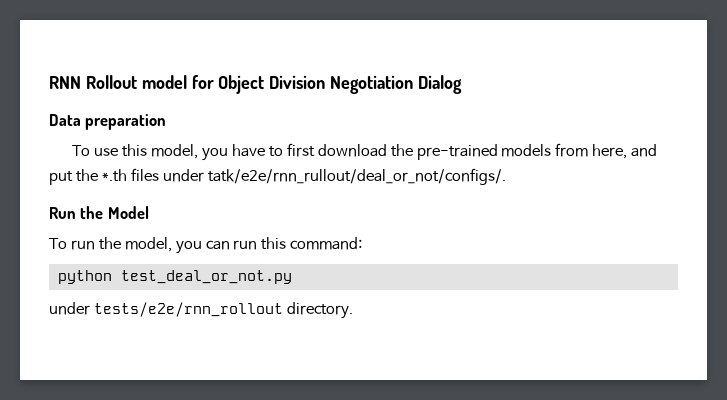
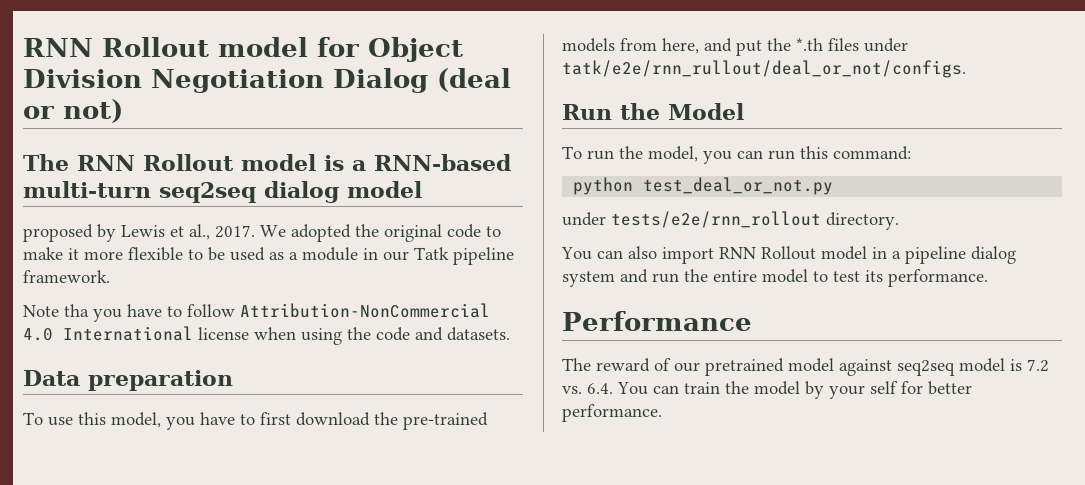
(463, 84) none -> [437,68,511,92] [23,99,123,123] [23,154,511,171] [23,181,422,203] [23,224,501,242] [23,247,514,265] [23,270,110,283] [23,303,490,322] [23,326,510,345] (deal or not) // The RNN Rollout model is a RNN-based multi-turn seq2seq dialog model // proposed by Lewis et al., 2017. We adopted the original code to make it more flexible to be used as a module in our Tatk pipeline framework. // Note tha you have to follow Attribution-NonCommercial 4.0 International license when using the code and datasets.
[207,168,506,185] tatk/e2e/rnn_rullout/deal_or_not/configs/. -> [562,60,966,78] tatk/e2e/rnn_rullout/deal_or_not/configs.
(353, 310) none -> [561,246,1016,264] [562,269,988,287] [562,311,752,331] [562,358,1049,376] [562,381,972,399] [562,404,662,422] // You can also import RNN Rollout model in a pipeline dialog system and run the entire model to test its performance. // Performance // The reward of our pretrained model against seq2seq model is 7.2 vs. 6.4. You can train the model by your self for better performance.

